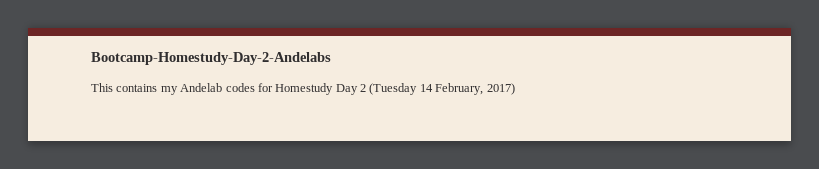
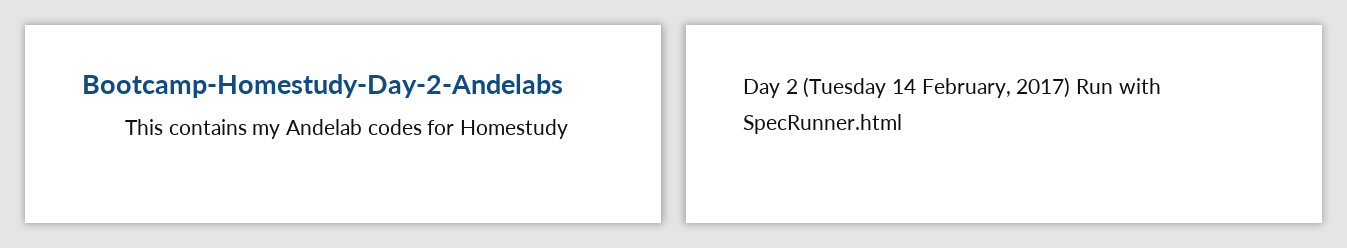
(515, 89) none -> [1076,78,1161,94] [743,114,902,134] Run with SpecRunner.html

